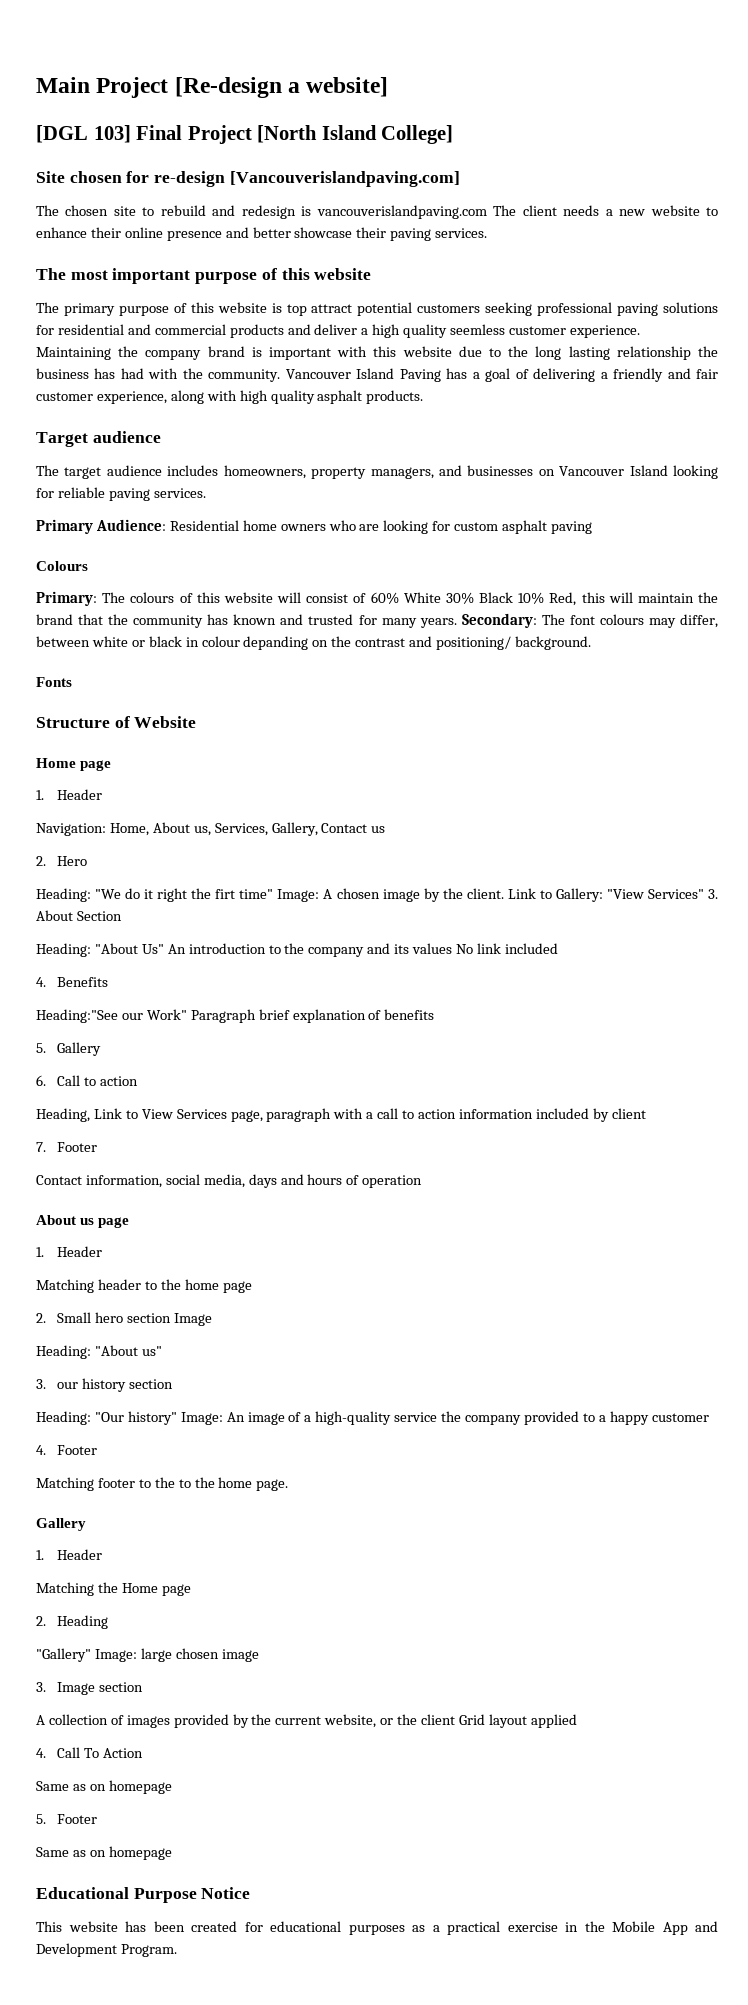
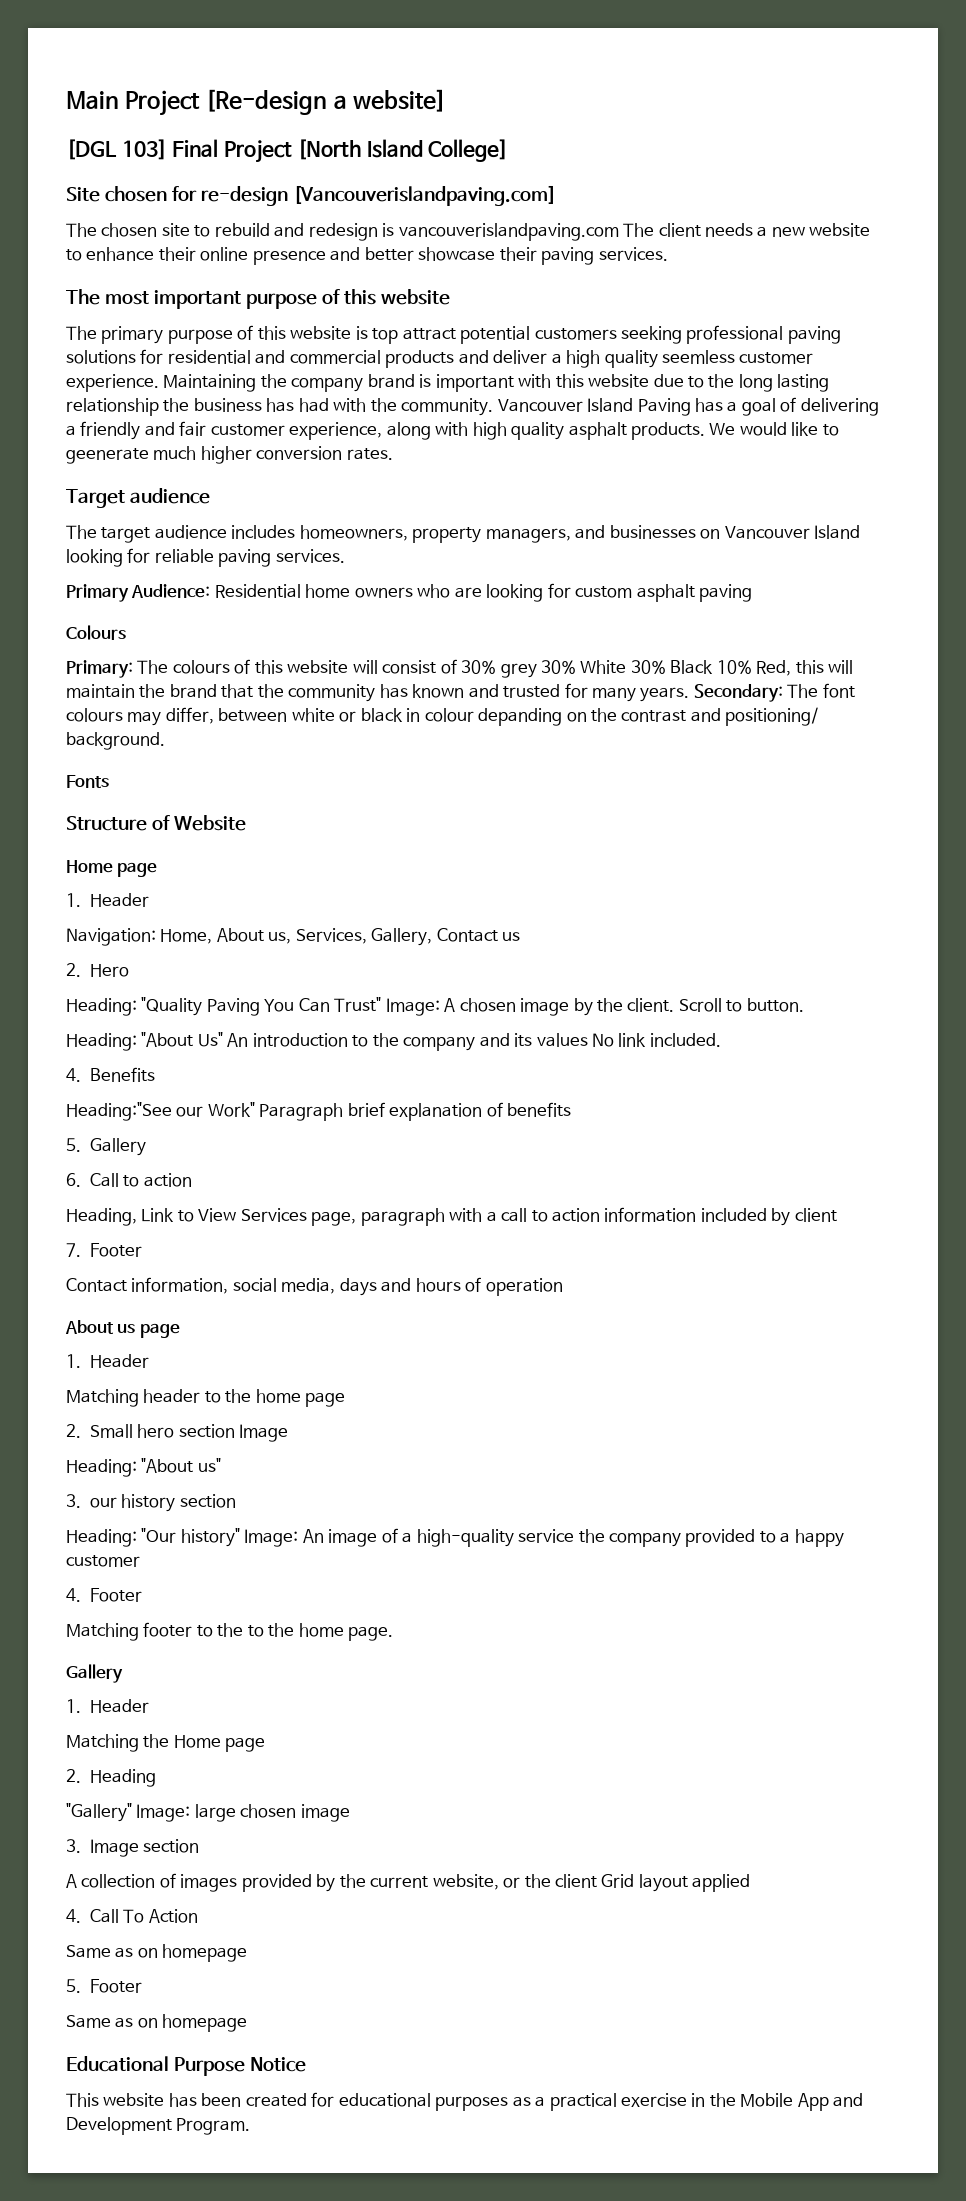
(424, 397) none -> [709,422,839,436] [66,446,393,464] We would like to geenerate much higher conversion rates.
[370,592,399,604] 60% -> [461,660,577,678] 30% grey 30%
[95,888,274,902] "We do it right the firt time" -> [141,997,382,1016] "Quality Paving You Can Trust"
[507,888,718,902] [36,910,122,921] Link to Gallery: "View Services" 3. About Section -> [678,998,804,1012] Scroll to button.
[504,943,558,954] included -> [649,1033,721,1047] included.

